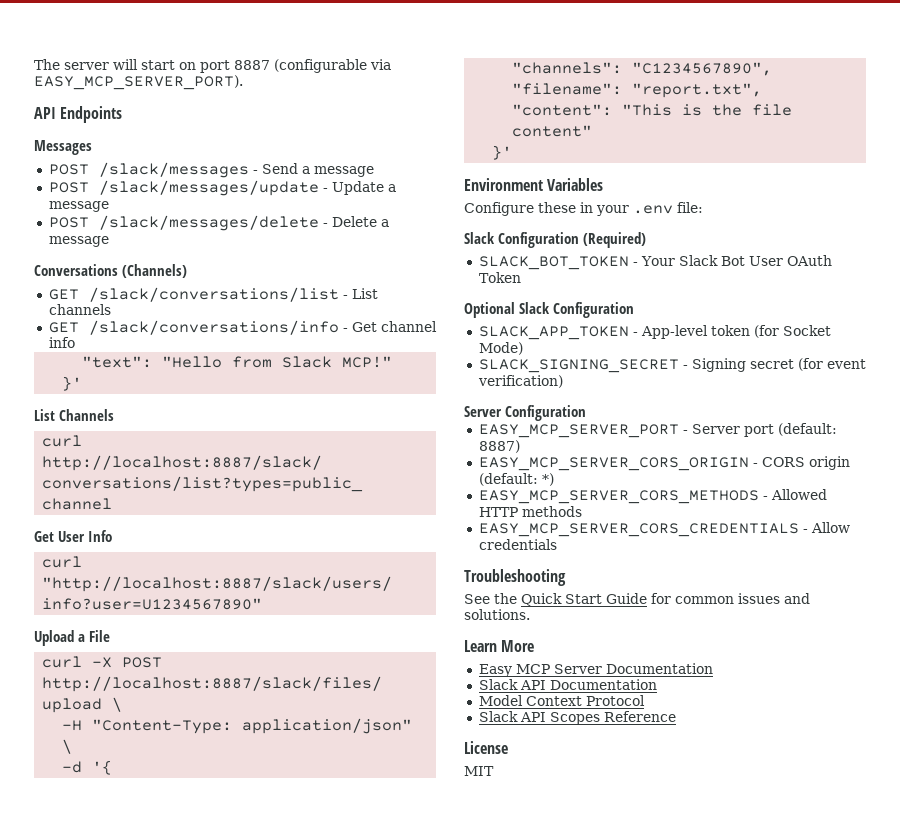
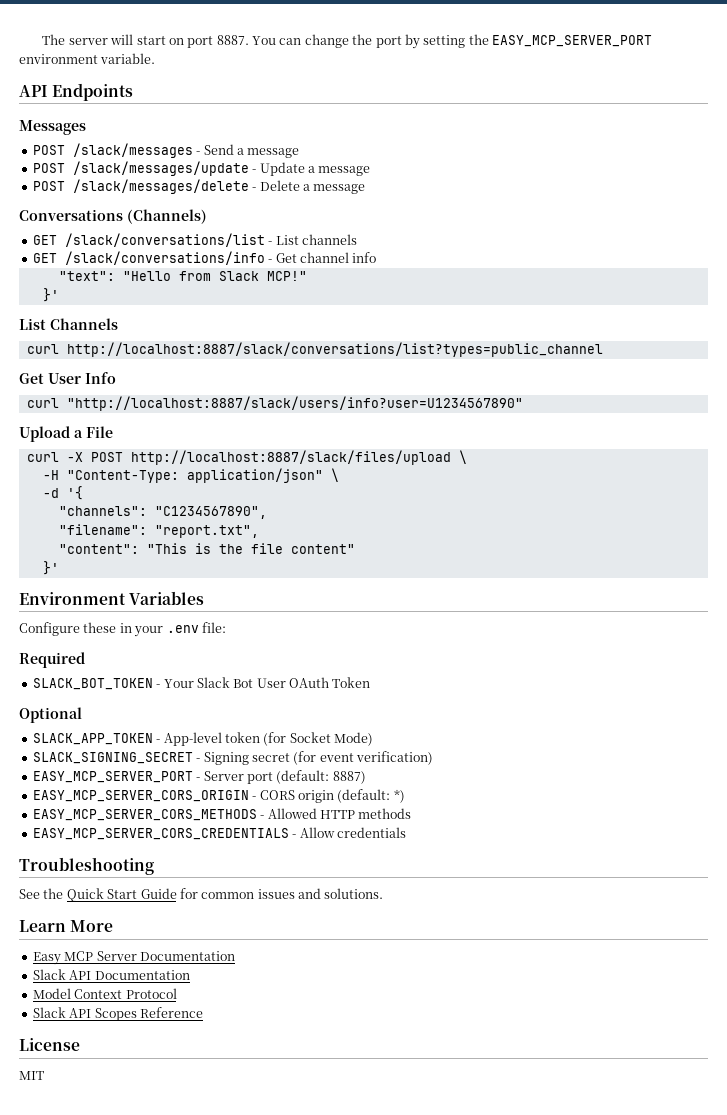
[234,59,391,73] [34,75,243,90] 8887 (configurable via EASY_MCP_SERVER_PORT). -> [216,34,653,49] [19,53,156,64] 8887. You can change the port by setting the EASY_MCP_SERVER_PORT environment variable.
[464,232,646,248] Slack Configuration (Required) -> [19,652,85,668] Required
[519,302,634,318] Slack Configuration -> (82, 715) none
[464,405,586,421] // Server Configuration -> (433, 758) none

